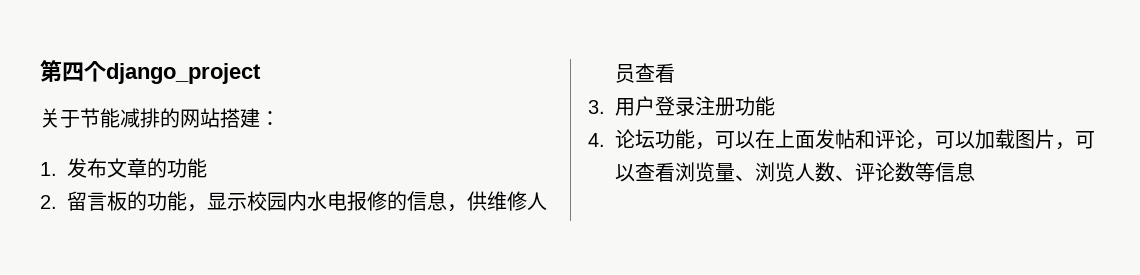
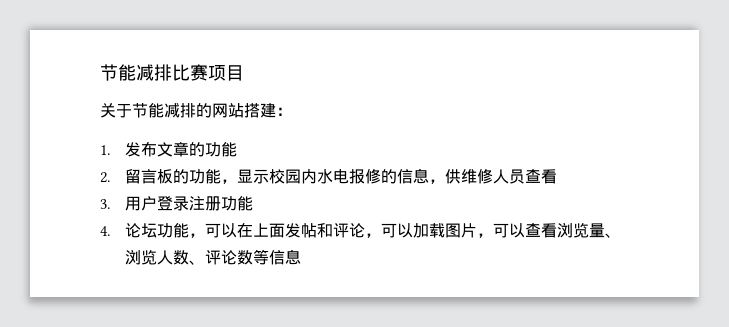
[40,60,261,84] 第四个django_project -> [100,64,244,81] 节能减排比赛项目

